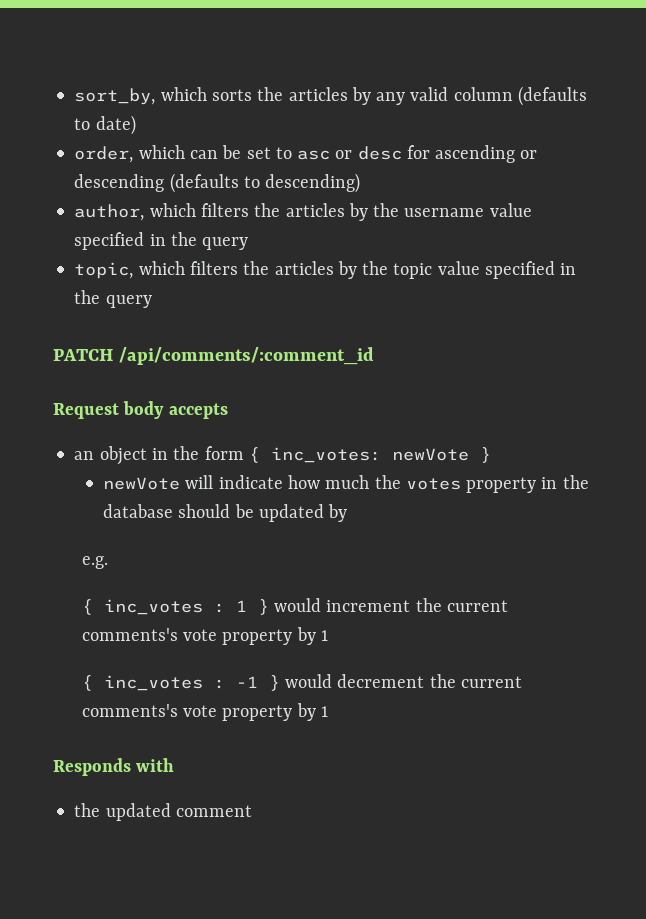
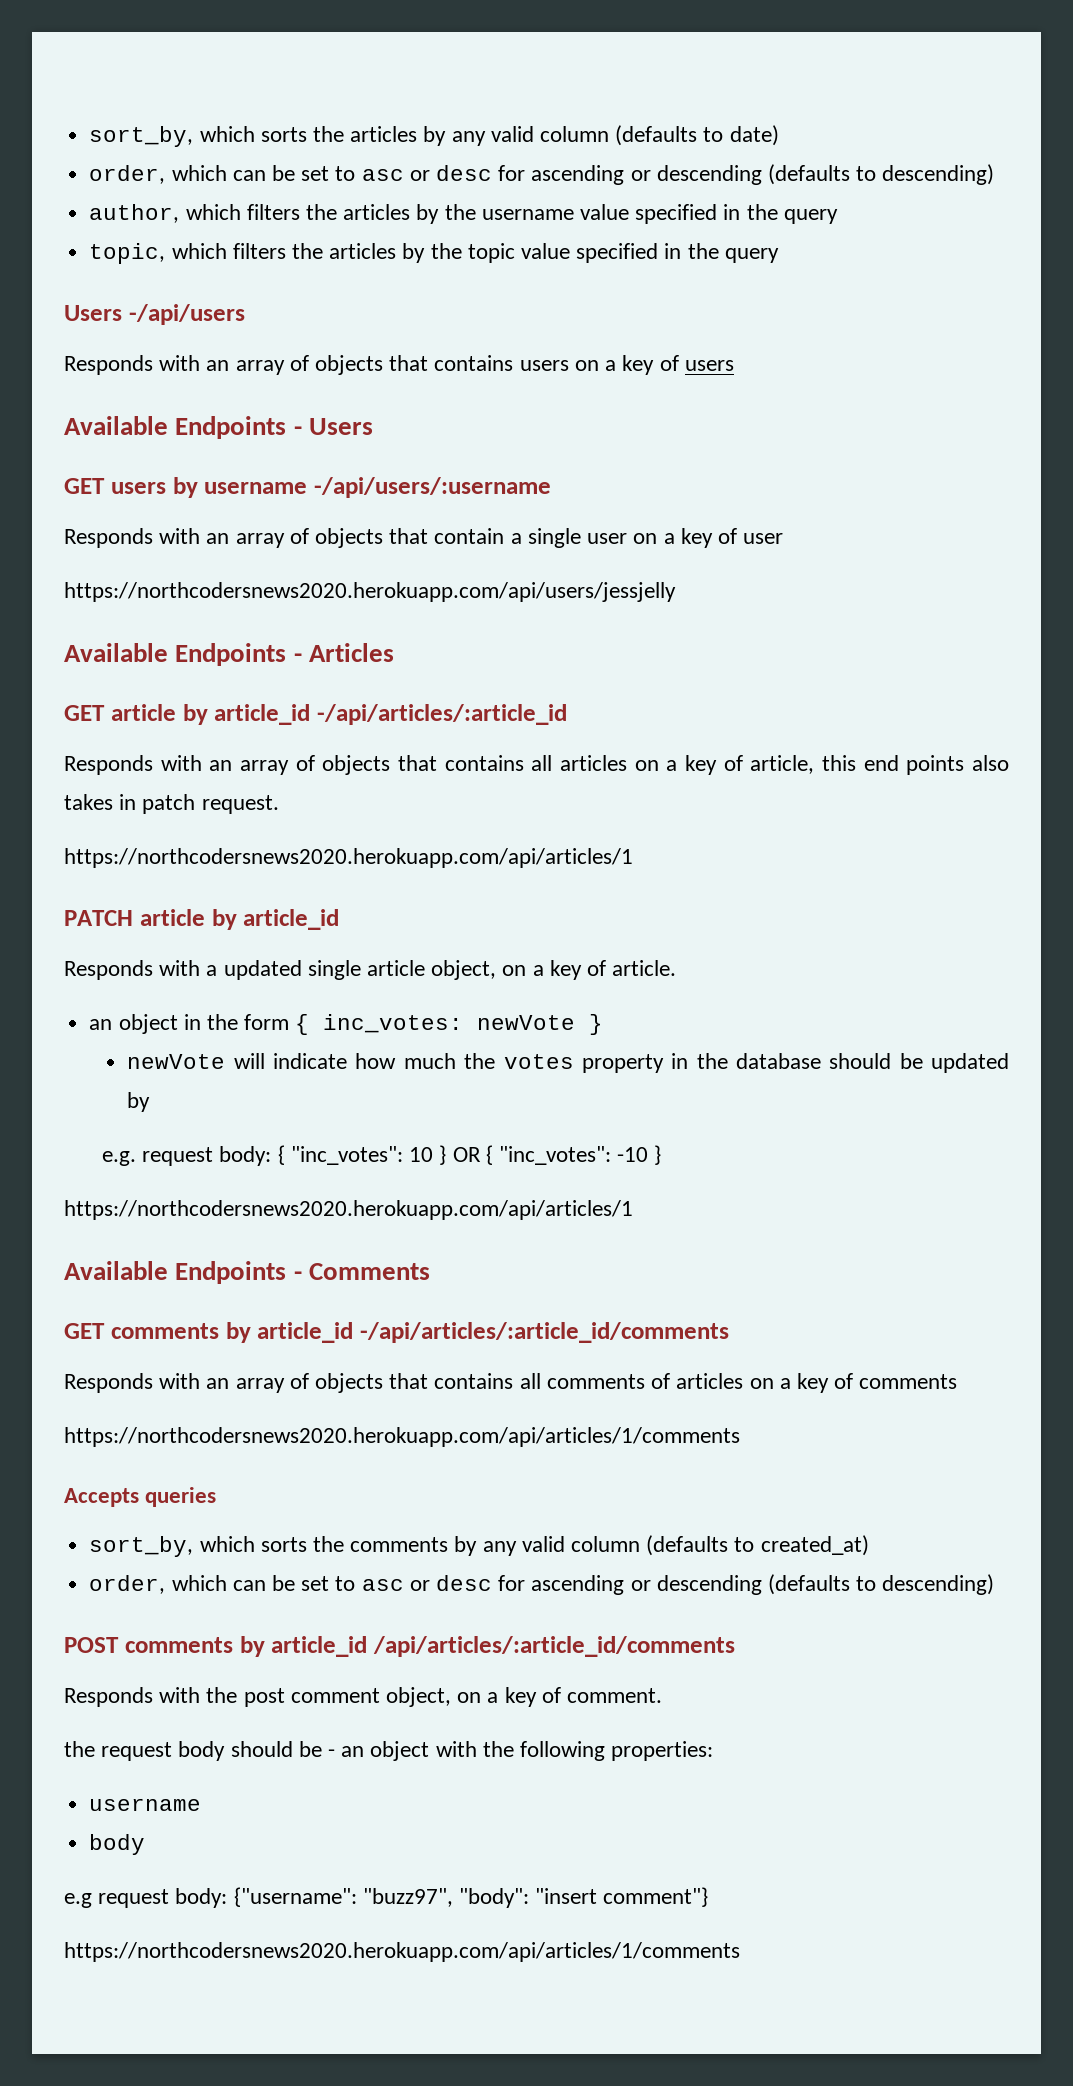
[53,347,374,365] [53,401,228,419] PATCH /api/comments/:comment_id // Request body accepts -> [64,304,245,325] [64,355,734,375] [64,416,373,439] [64,477,551,498] [64,528,784,548] [64,582,676,602] [64,643,394,666] [64,704,567,725] [64,755,1009,775] [64,794,279,814] [64,848,633,868] [64,909,340,930] [64,960,677,980] Users -/api/users // Responds with an array of objects that contains users on a key of users // Available Endpoints - Users // GET users by username -/api/users/:username // Responds with an array of objects that contain a single user on a key of user // https://northcodersnews2020.herokuapp.com/api/users/jessjelly // Available Endpoints - Articles // GET article by article_id -/api/articles/:article_id // Responds with an array of objects that contains all articles on a key of article, this end points also takes in patch request. // https://northcodersnews2020.herokuapp.com/api/articles/1 // PATCH article by article_id // Responds with a updated single article object, on a key of article.
[81,598,508,615] [81,627,328,645] [81,674,522,691] [81,703,328,721] [53,758,175,776] [74,803,252,821] // { inc_votes : 1 } would increment the current comments's vote property by 1 // { inc_votes : -1 } would decrement the current comments's vote property by 1 // Responds with // the updated comment -> [142,1145,662,1166] [64,1200,633,1220] [64,1261,430,1284] [64,1322,729,1343] [64,1373,958,1393] [64,1427,740,1447] [64,1487,217,1507] [89,1535,869,1557] [89,1574,995,1595] [64,1636,735,1657] [64,1687,663,1707] [64,1741,714,1761] [89,1798,202,1811] [89,1834,146,1855] [64,1887,709,1908] [64,1942,740,1962] request body: { "inc_votes": 10 } OR { "inc_votes": -10 } // https://northcodersnews2020.herokuapp.com/api/articles/1 // Available Endpoints - Comments // GET comments by article_id -/api/articles/:article_id/comments // Responds with an array of objects that contains all comments of articles on a key of comments // https://northcodersnews2020.herokuapp.com/api/articles/1/comments // Accepts queries // sort_by, which sorts the comments by any valid column (defaults to created_at) // order, which can be set to asc or desc for ascending or descending (defaults to descending) // POST comments by article_id /api/articles/:article_id/comments // Responds with the post comment object, on a key of comment. // the request body should be - an object with the following properties: // username // body // e.g request body: {"username": "buzz97", "body": "insert comment"} // https://northcodersnews2020.herokuapp.com/api/articles/1/comments

